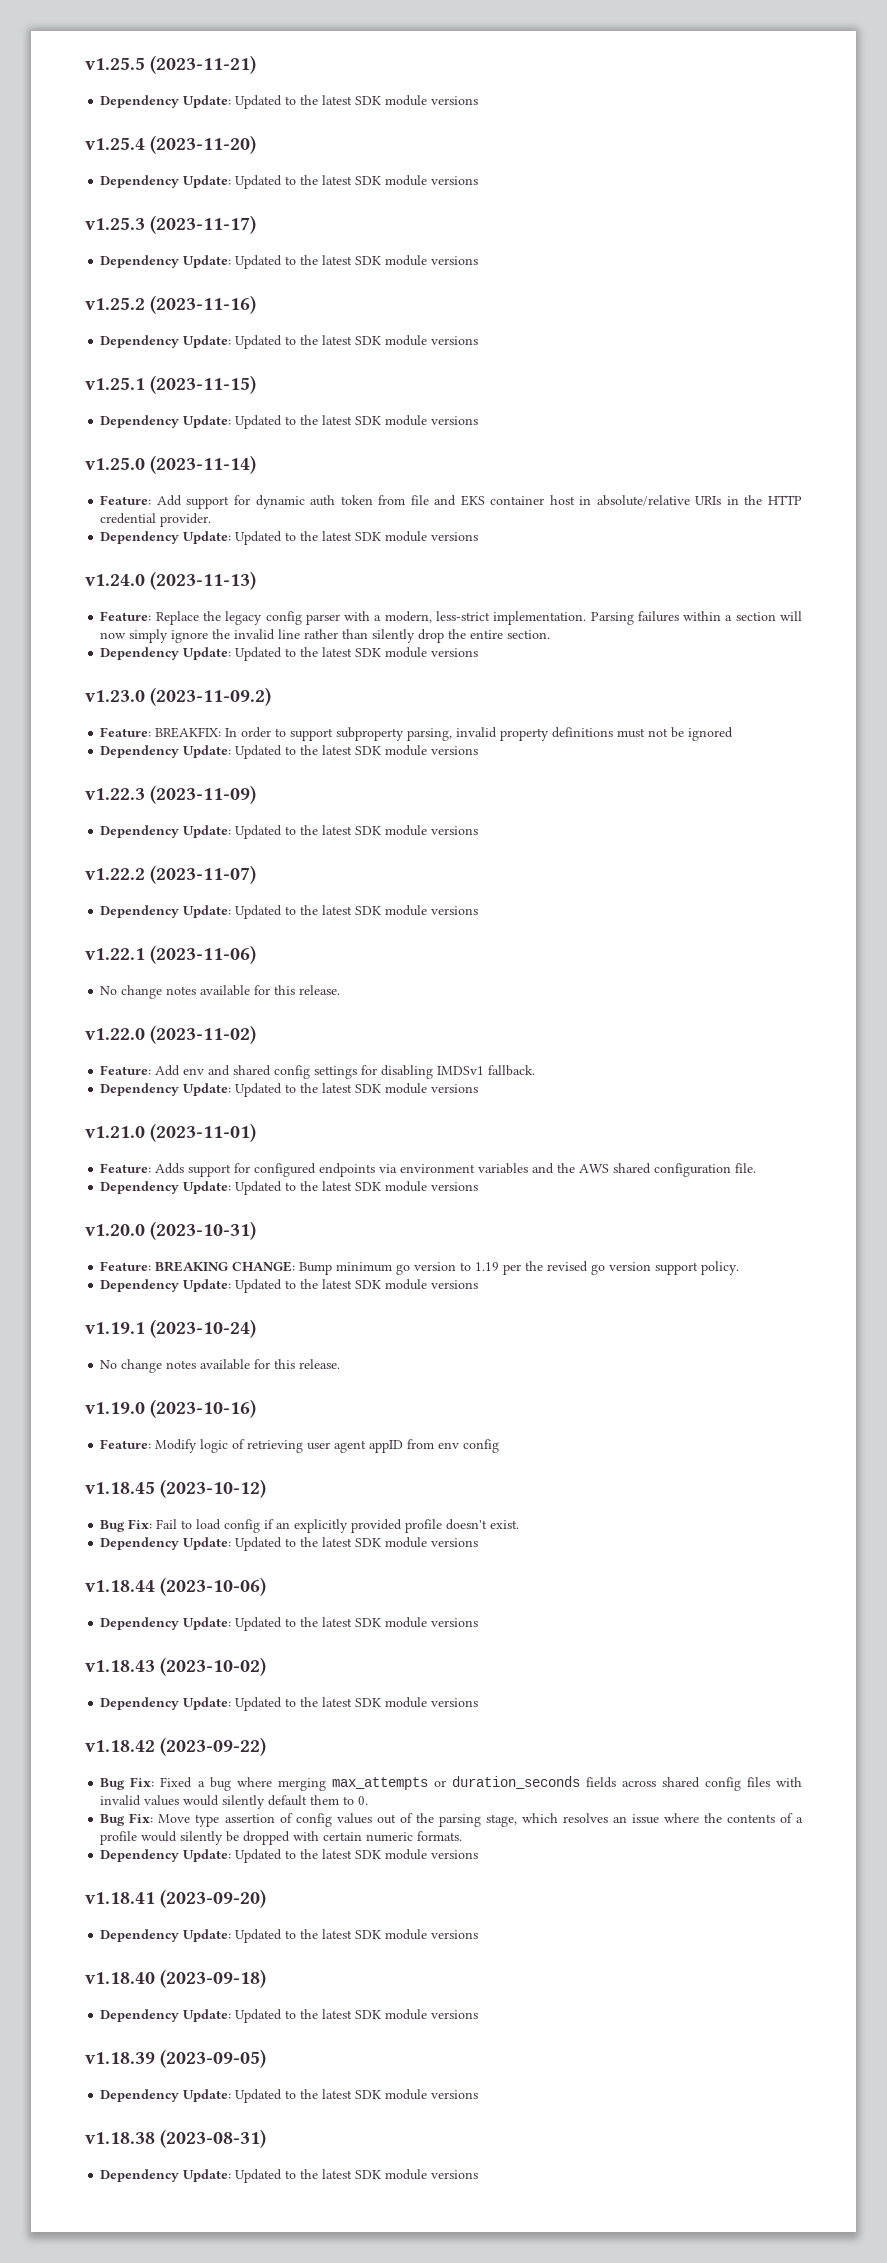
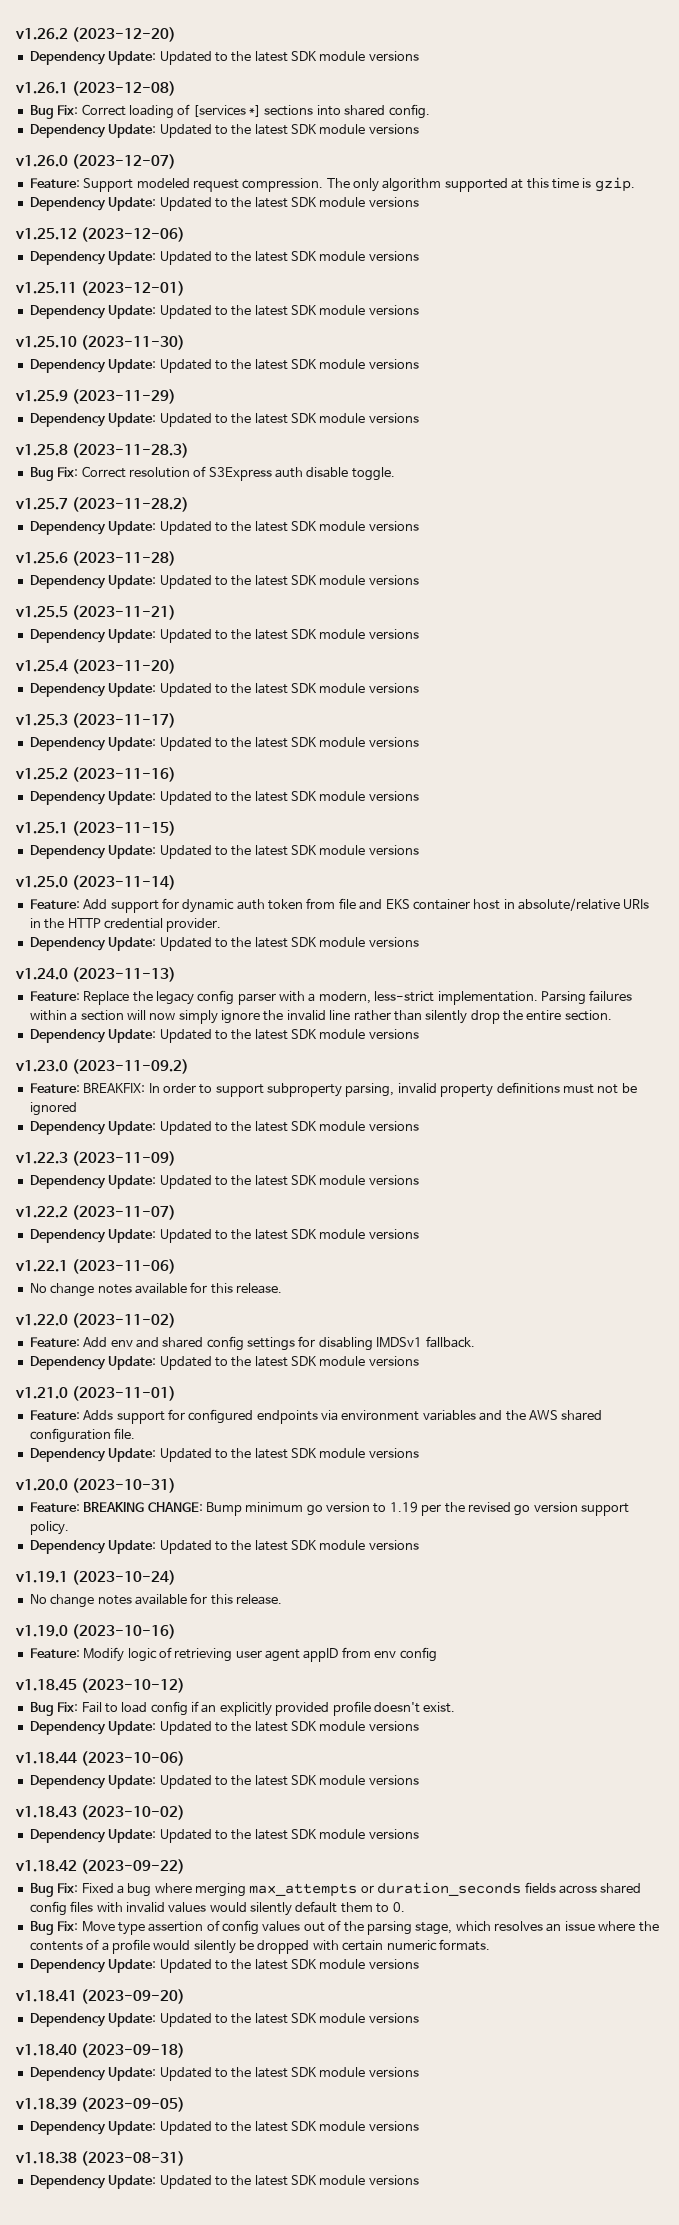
(85, 63) none -> [15,27,176,42] [29,51,419,65] [15,81,176,96] [29,104,430,119] [29,124,419,138] [15,154,176,169] [29,177,635,192] [29,197,419,211] [15,227,185,242] [29,251,419,265] [15,281,185,296] [29,305,419,319] [15,335,185,350] [29,359,419,373] [15,389,176,404] [29,413,419,427] [15,443,189,458] [29,466,395,481] [15,497,189,512] [29,521,419,535] [15,551,176,566] [29,575,419,589] v1.26.2 (2023-12-20) // Dependency Update: Updated to the latest SDK module versions // v1.26.1 (2023-12-08) // Bug Fix: Correct loading of [services *] sections into shared config. // Dependency Update: Updated to the latest SDK module versions // v1.26.0 (2023-12-07) // Feature: Support modeled request compression. The only algorithm supported at this time is gzip. // Dependency Update: Updated to the latest SDK module versions // v1.25.12 (2023-12-06) // Dependency Update: Updated to the latest SDK module versions // v1.25.11 (2023-12-01) // Dependency Update: Updated to the latest SDK module versions // v1.25.10 (2023-11-30) // Dependency Update: Updated to the latest SDK module versions // v1.25.9 (2023-11-29) // Dependency Update: Updated to the latest SDK module versions // v1.25.8 (2023-11-28.3) // Bug Fix: Correct resolution of S3Express auth disable toggle. // v1.25.7 (2023-11-28.2) // Dependency Update: Updated to the latest SDK module versions // v1.25.6 (2023-11-28) // Dependency Update: Updated to the latest SDK module versions //

